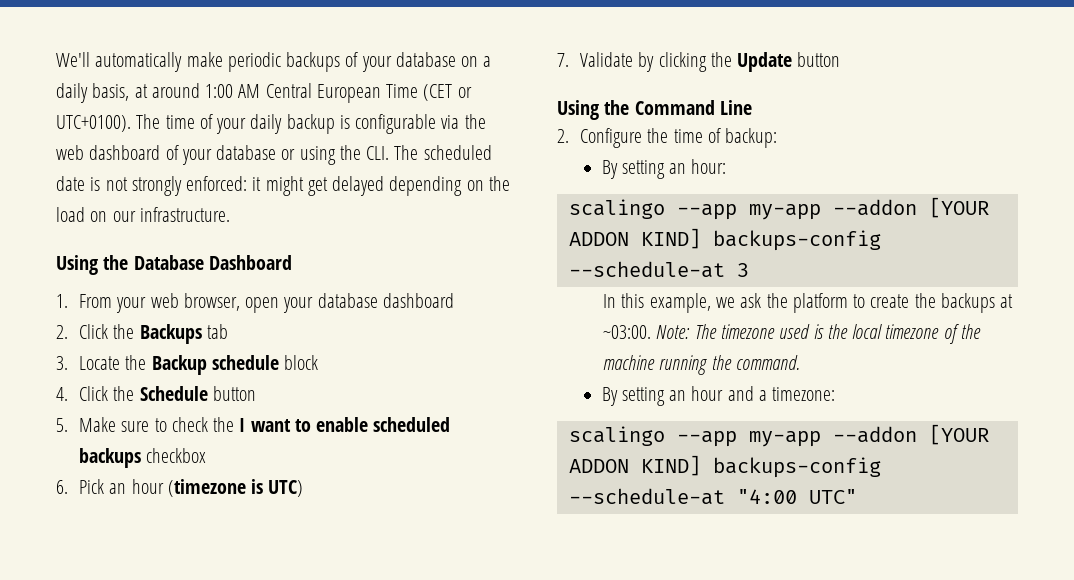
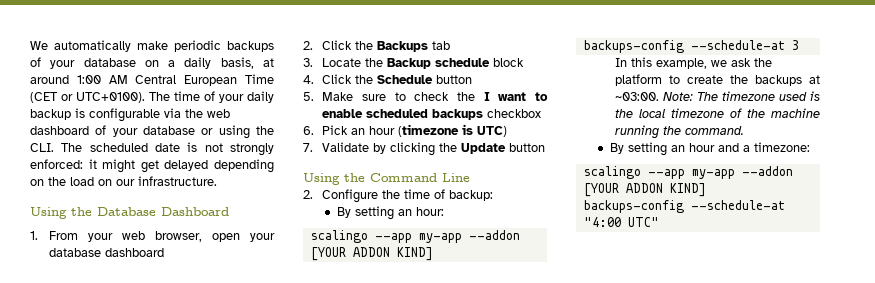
[56,52,90,67] We'll -> [30,41,48,50] We

